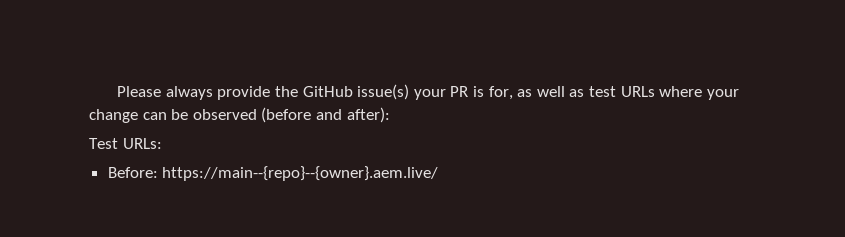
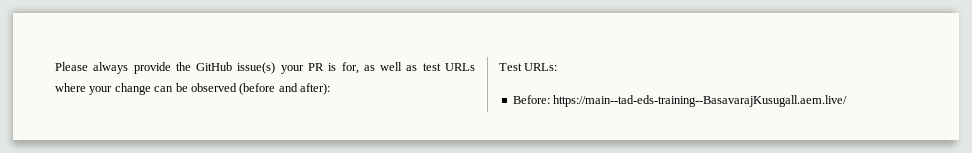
[162,166,439,181] https://main--{repo}--{owner}.aem.live/ -> [553,95,848,107] https://main--tad-eds-training--BasavarajKusugall.aem.live/

